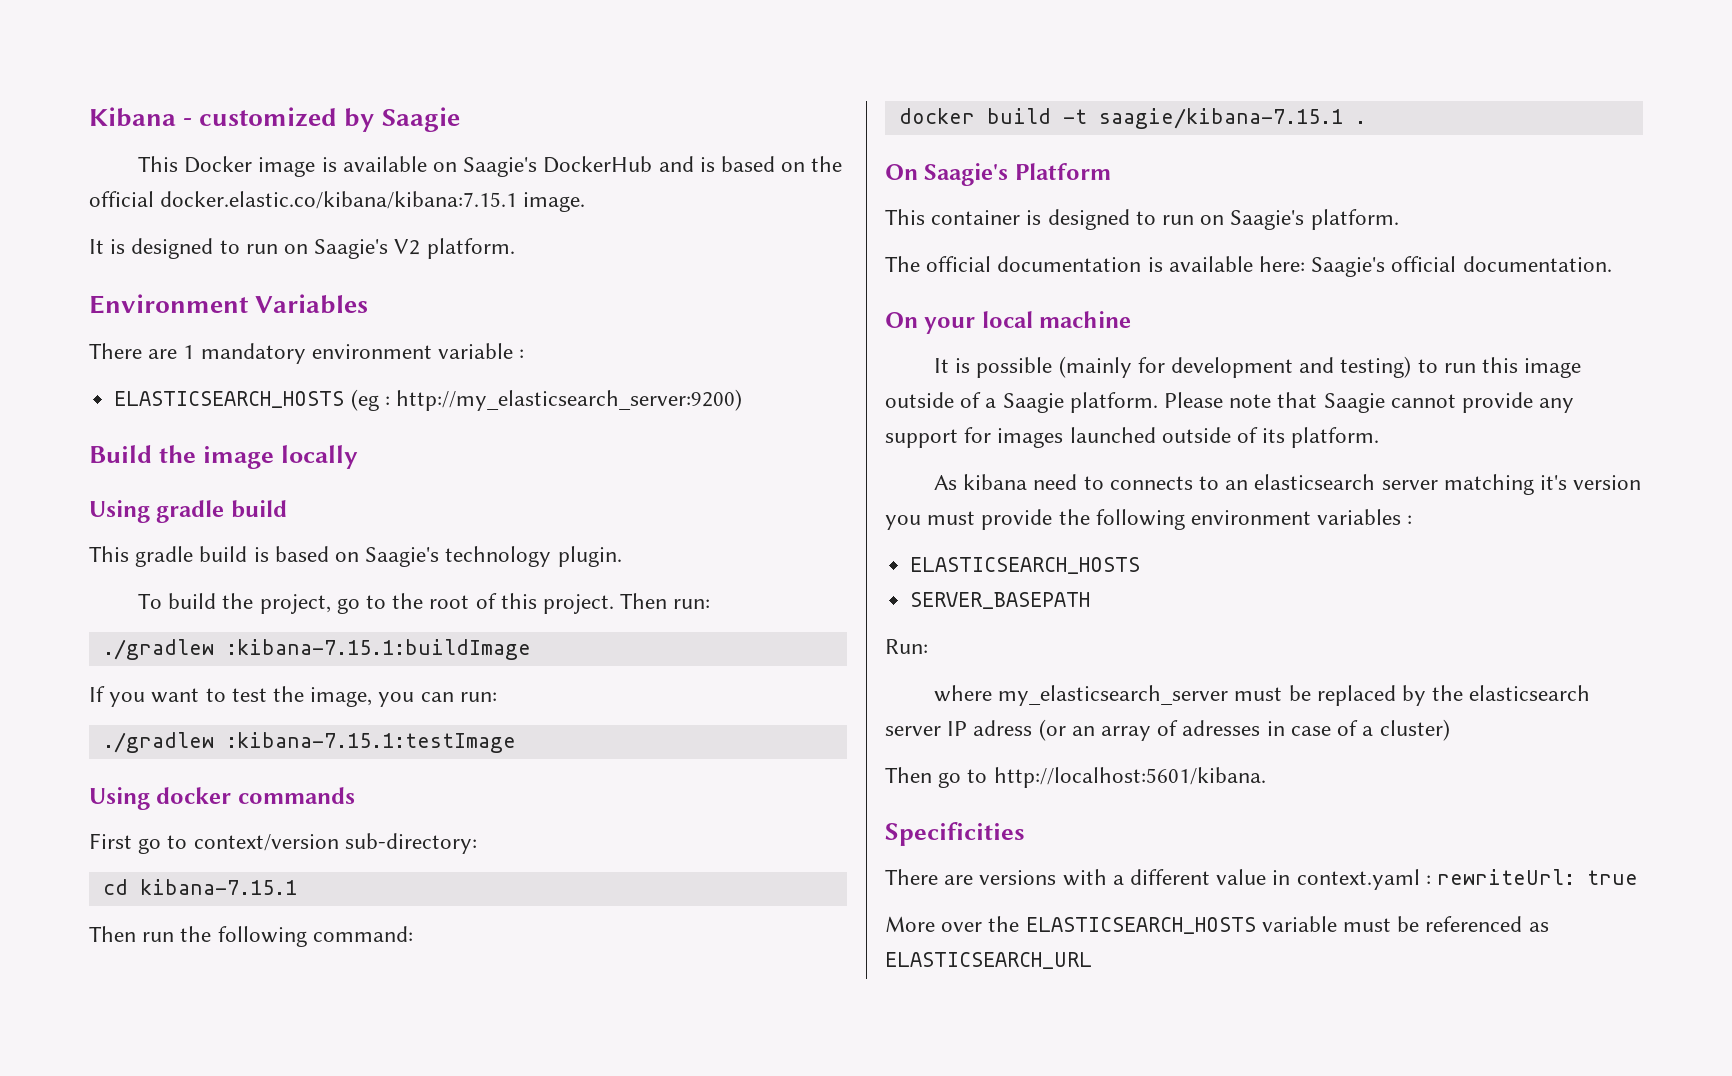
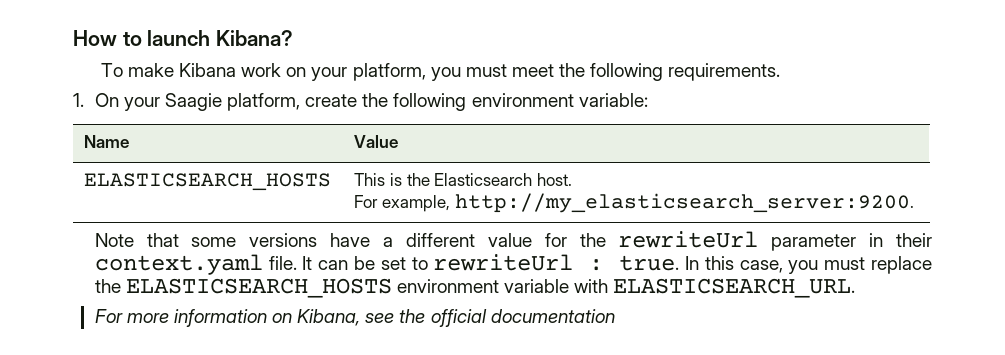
[89,107,460,132] [137,156,843,177] [89,191,586,212] [89,238,515,259] [89,294,369,314] [89,343,525,364] [114,389,742,411] [89,445,358,469] [89,500,287,523] [89,546,622,567] [137,593,711,614] [102,639,531,660] [89,686,497,707] [102,732,516,753] [89,787,355,810] [89,833,477,854] [102,879,297,895] [89,926,413,947] [898,108,1366,129] [885,163,1111,186] [885,209,1399,230] [885,256,1612,277] [885,311,1132,334] [933,356,1582,378] [885,392,1575,413] [885,427,1380,448] [933,474,1642,495] [885,509,1413,530] [910,557,1141,574] [910,592,1091,609] [885,639,928,654] [933,685,1591,706] [885,719,1450,741] [885,767,1266,788] [885,822,1025,846] [885,869,1639,890] [885,916,1549,934] [885,952,1092,969] Kibana - customized by Saagie // This Docker image is available on Saagie's DockerHub and is based on the official docker.elastic.co/kibana/kibana:7.15.1 image. // It is designed to run on Saagie's V2 platform. // Environment Variables // There are 1 mandatory environment variable : // ELASTICSEARCH_HOSTS (eg : http://my_elasticsearch_server:9200) // Build the image locally // Using gradle build // This gradle build is based on Saagie's technology plugin. // To build the project, go to the root of this project. Then run: // ./gradlew :kibana-7.15.1:buildImage // If you want to test the image, you can run: // ./gradlew :kibana-7.15.1:testImage // Using docker commands // First go to context/version sub-directory: // cd kibana-7.15.1 // Then run the following command: // docker build -t saagie/kibana-7.15.1 . // On Saagie's Platform // This container is designed to run on Saagie's platform. // The official documentation is available here: Saagie's official documentation. // On your local machine // It is possible (mainly for development and testing) to run this image outside of a Saagie platform. Please note that Saagie cannot provide any support for images launched outside of its platform. // As kibana need to connects to an elasticsearch server matching it's version you must provide the following environment variables : // ELASTICSEARCH_HOSTS // SERVER_BASEPATH // Run: // where my_elasticsearch_server must be replaced by the elasticsearch server IP adress (or an array of adresses in case of a cluster) // Then go to http://localhost:5601/kibana. // Specificities // There are versions with a different value in context.yaml : rewriteUrl: true // More over the ELASTICSEARCH_HOSTS variable must be referenced as ELASTICSEARCH_URL -> [73,30,294,46] [100,63,781,81] [73,93,648,111] [84,135,130,148] [354,135,399,148] [84,173,332,191] [354,173,572,186] [354,193,914,213] [94,231,932,251] [94,254,933,275] [94,278,856,298] [94,309,615,327] How to launch Kibana? // To make Kibana work on your platform, you must meet the following requirements. // 1. On your Saagie platform, create the following environment variable: // Name | Value // ELASTICSEARCH_HOSTS | This is the Elasticsearch host. // For example, http://my_elasticsearch_server:9200. // Note that some versions have a different value for the rewriteUrl parameter in their context.yaml file. It can be set to rewriteUrl : true. In this case, you must replace the ELASTICSEARCH_HOSTS environment variable with ELASTICSEARCH_URL. // For more information on Kibana, see the official documentation

